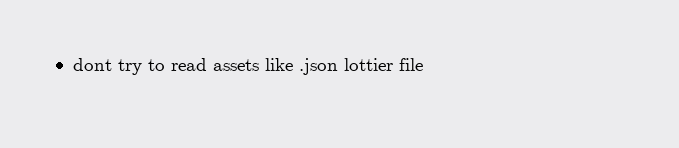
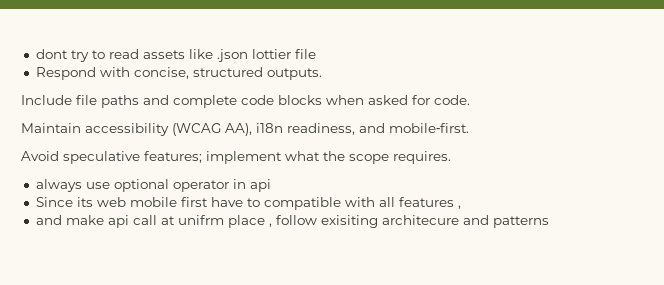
(423, 64) none -> [35,67,322,80] [21,95,470,108] [21,123,469,136] [21,151,451,164] [35,179,271,192] [35,197,461,210] [35,215,549,228] // Respond with concise, structured outputs. // Include file paths and complete code blocks when asked for code. // Maintain accessibility (WCAG AA), i18n readiness, and mobile‑first. // Avoid speculative features; implement what the scope requires. // always use optional operator in api // Since its web mobile first have to compatible with all features , // and make api call at unifrm place , follow exisiting architecure and patterns

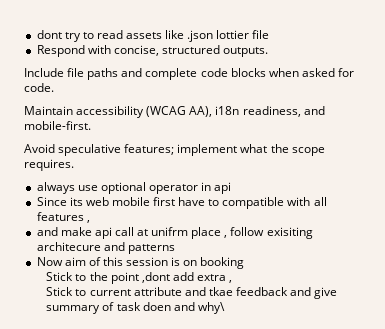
(549, 222) none -> [36,257,245,269] [46,272,233,284] [46,287,338,299] [46,302,225,314] // Now aim of this session is on booking // Stick to the point ,dont add extra , // Stick to current attribute and tkae feedback and give summary of task doen and why\

